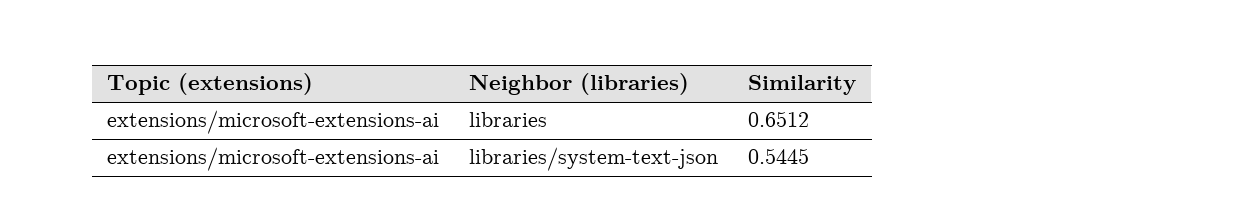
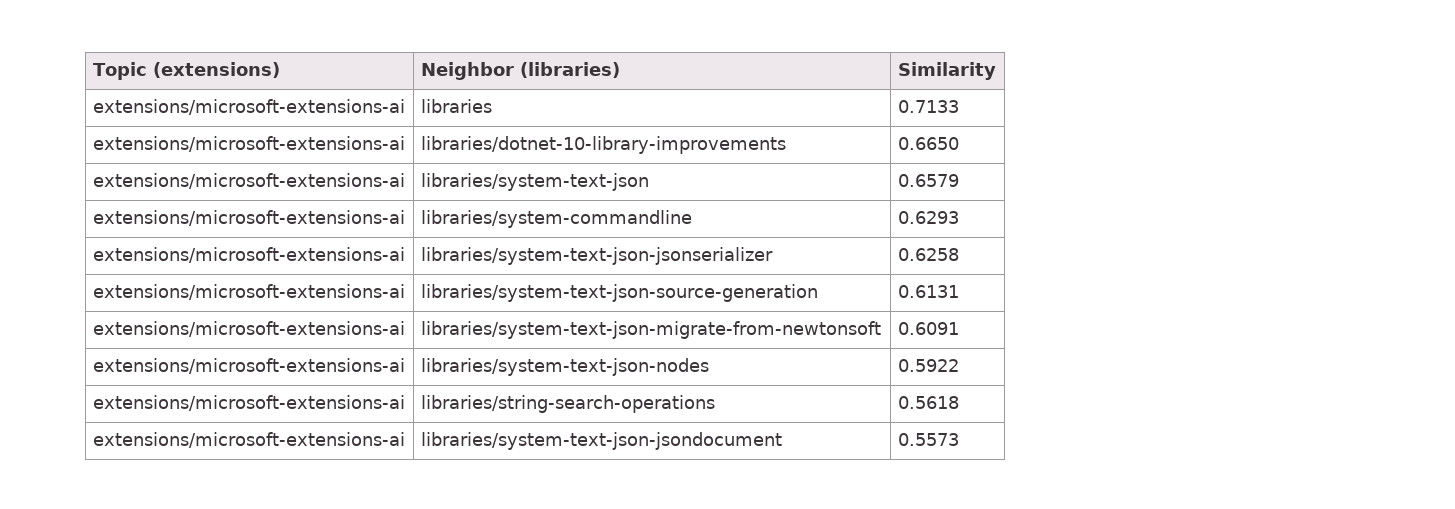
[747,111,809,127] [106,147,439,171] [468,147,718,171] [747,148,809,164] 0.6512 // extensions/microsoft-extensions-ai | libraries/system-text-json | 0.5445 -> [897,100,959,113] [92,136,405,152] [420,136,786,154] [897,137,959,150] [92,173,405,189] [420,173,649,191] [897,174,959,187] [92,210,405,226] [420,210,692,228] [897,211,959,224] [92,247,405,263] [420,247,773,265] [897,248,959,261] [92,284,405,300] [420,284,818,302] [897,285,959,298] [92,321,405,337] [420,321,881,339] [897,322,959,335] [92,358,405,374] [420,358,709,376] [897,359,959,372] [92,395,405,411] [420,395,715,413] [897,396,959,409] [92,432,405,448] [420,432,782,450] [897,433,959,446] 0.7133 // extensions/microsoft-extensions-ai | libraries/dotnet-10-library-improvements | 0.6650 // extensions/microsoft-extensions-ai | libraries/system-text-json | 0.6579 // extensions/microsoft-extensions-ai | libraries/system-commandline | 0.6293 // extensions/microsoft-extensions-ai | libraries/system-text-json-jsonserializer | 0.6258 // extensions/microsoft-extensions-ai | libraries/system-text-json-source-generation | 0.6131 // extensions/microsoft-extensions-ai | libraries/system-text-json-migrate-from-newtonsoft | 0.6091 // extensions/microsoft-extensions-ai | libraries/system-text-json-nodes | 0.5922 // extensions/microsoft-extensions-ai | libraries/string-search-operations | 0.5618 // extensions/microsoft-extensions-ai | libraries/system-text-json-jsondocument | 0.5573

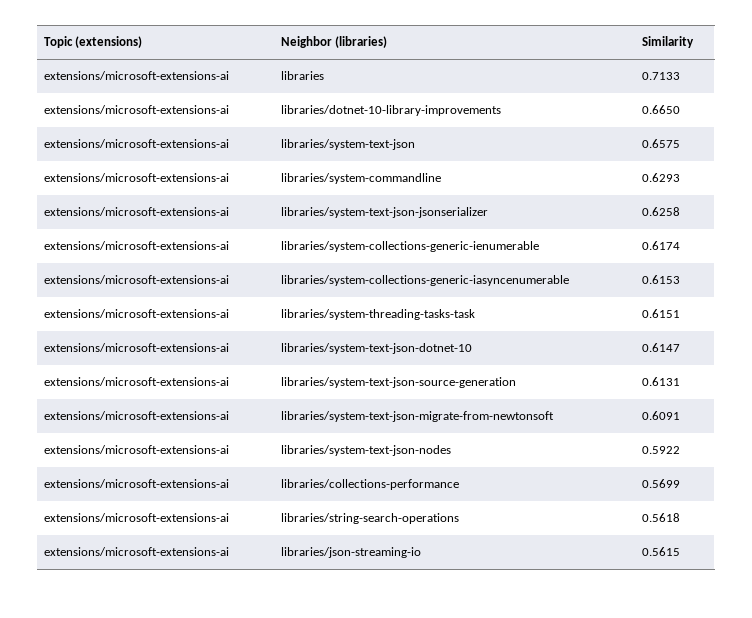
[897,174,959,187] 0.6579 -> [641,139,680,148] 0.6575
(959, 254) none -> [43,241,229,250] [280,241,539,252] [641,241,680,250] [43,275,229,284] [280,275,569,286] [641,275,680,284] [43,309,229,318] [280,309,475,320] [641,309,680,318] [43,343,229,352] [280,343,472,354] [641,343,680,352] // extensions/microsoft-extensions-ai | libraries/system-collections-generic-ienumerable | 0.6174 // extensions/microsoft-extensions-ai | libraries/system-collections-generic-iasyncenumerable | 0.6153 // extensions/microsoft-extensions-ai | libraries/system-threading-tasks-task | 0.6151 // extensions/microsoft-extensions-ai | libraries/system-text-json-dotnet-10 | 0.6147
(959, 365) none -> [43,479,229,488] [280,479,459,490] [641,479,680,488] // extensions/microsoft-extensions-ai | libraries/collections-performance | 0.5699
[420,432,782,450] [897,433,959,446] libraries/system-text-json-jsondocument | 0.5573 -> [280,547,421,558] [641,547,680,556] libraries/json-streaming-io | 0.5615

